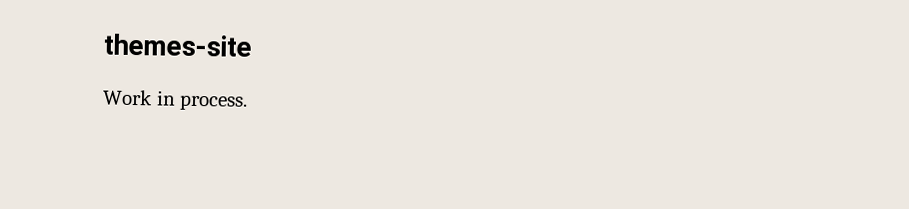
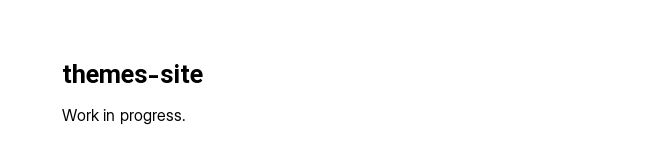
[179,94,249,111] process. -> [119,112,186,125] progress.

